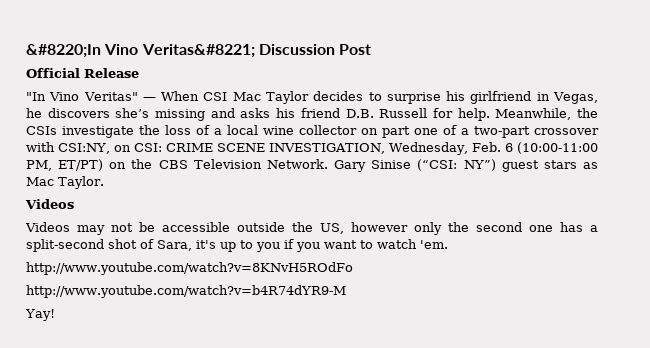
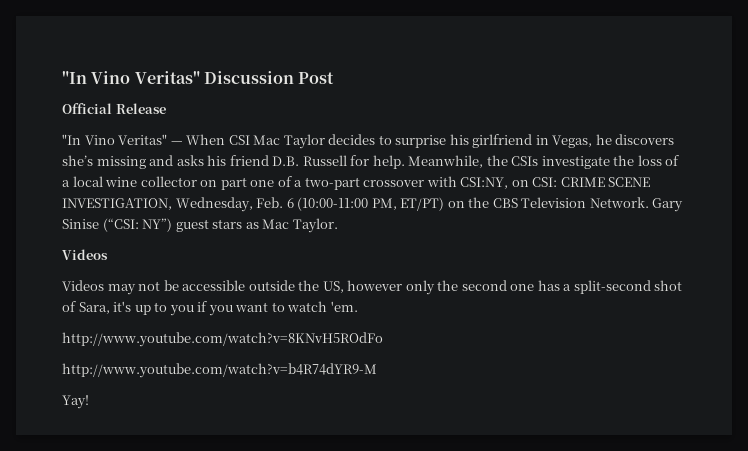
[26,44,255,58] &#8220;In Vino Veritas&#8221; -> [62,71,200,84] "In Vino Veritas"

